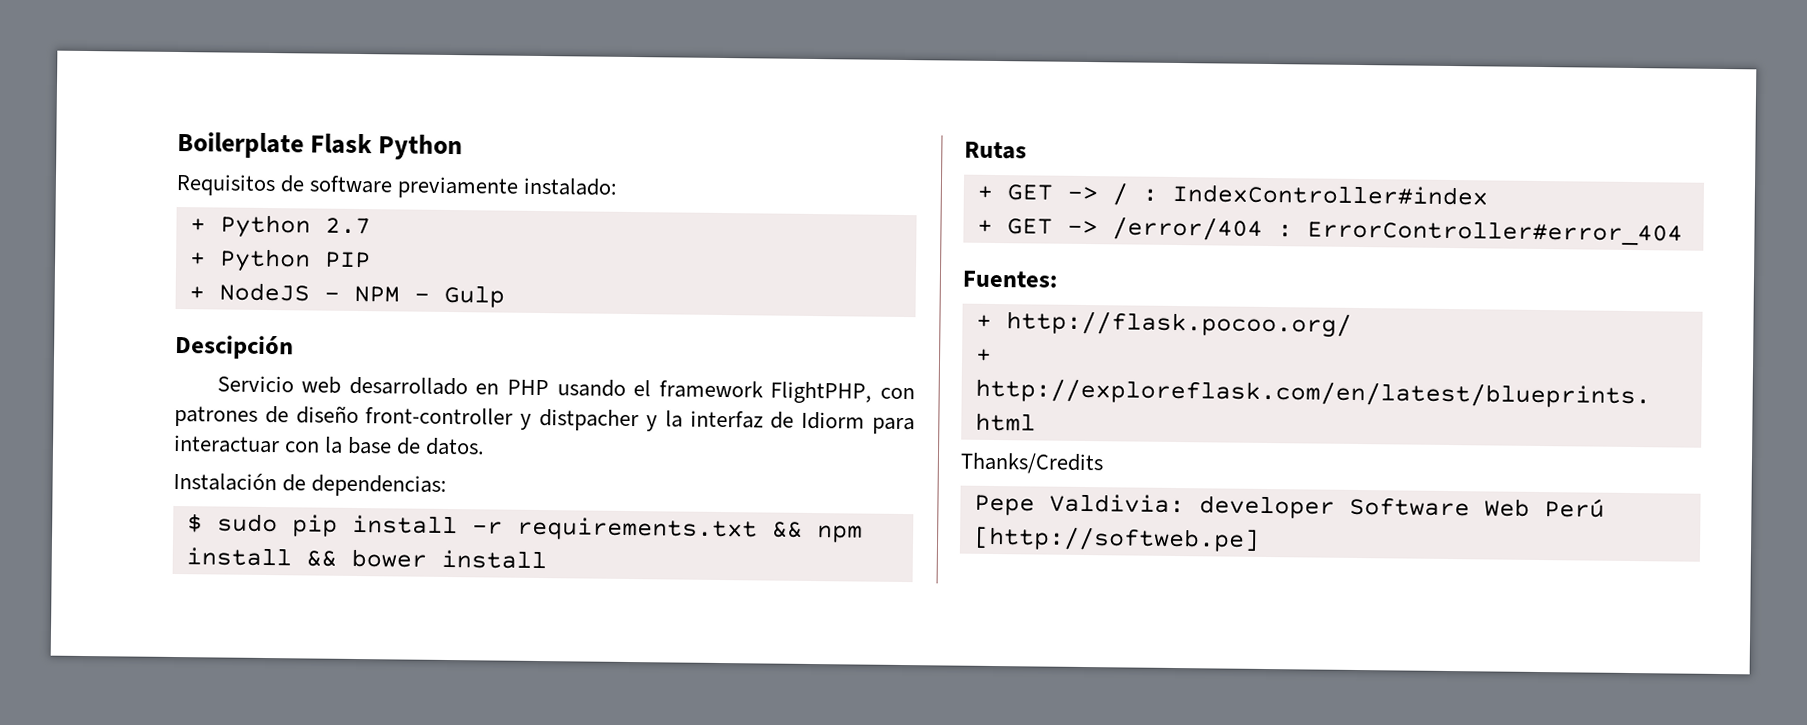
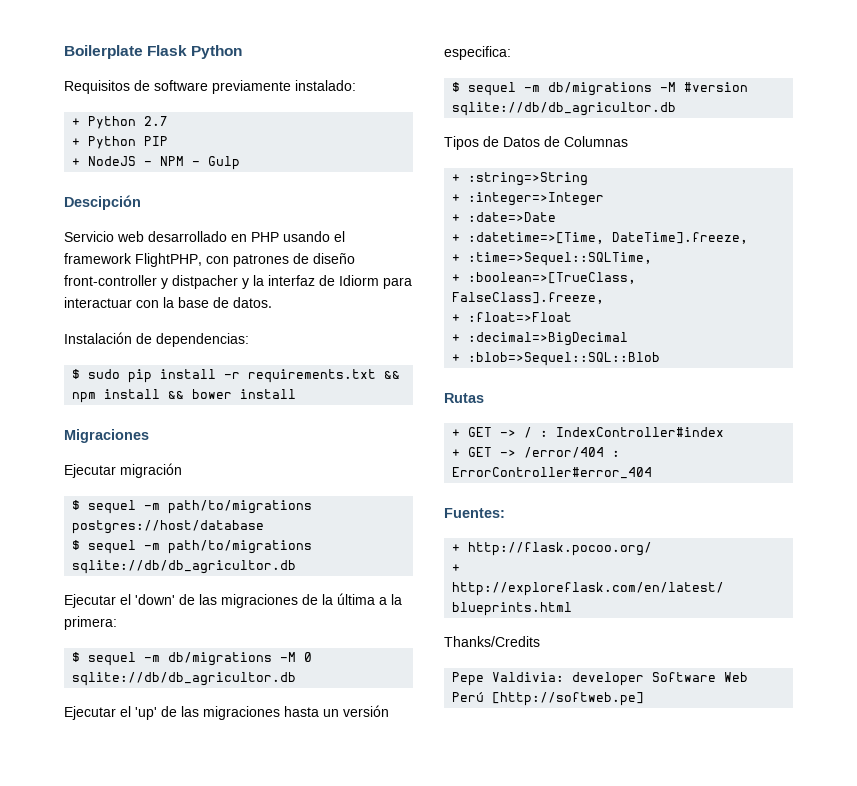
(547, 559) none -> [64,429,149,443] [64,463,182,478] [72,500,313,514] [72,520,265,534] [72,540,313,554] [72,560,297,574] [64,593,402,608] [64,616,117,630] [72,652,313,666] [72,672,297,686] [64,705,389,720] [444,46,511,60] [452,82,749,96] [452,102,677,116] [444,136,628,150] [452,172,589,186] [452,192,605,206] [452,212,557,222] [452,232,749,244] [452,252,653,266] [452,272,637,284] [452,292,605,304] [452,312,573,322] [452,332,629,346] [452,352,661,366] // Migraciones // Ejecutar migración // $ sequel -m path/to/migrations postgres://host/database // $ sequel -m path/to/migrations sqlite://db/db_agricultor.db // Ejecutar el 'down' de las migraciones de la última a la primera: // $ sequel -m db/migrations -M 0 sqlite://db/db_agricultor.db // Ejecutar el 'up' de las migraciones hasta un versión especifica: // $ sequel -m db/migrations -M #version sqlite://db/db_agricultor.db // Tipos de Datos de Columnas // + :string=>String // + :integer=>Integer // + :date=>Date // + :datetime=>[Time, DateTime].freeze, // + :time=>Sequel::SQLTime, // + :boolean=>[TrueClass, FalseClass].freeze, // + :float=>Float // + :decimal=>BigDecimal // + :blob=>Sequel::SQL::Blob

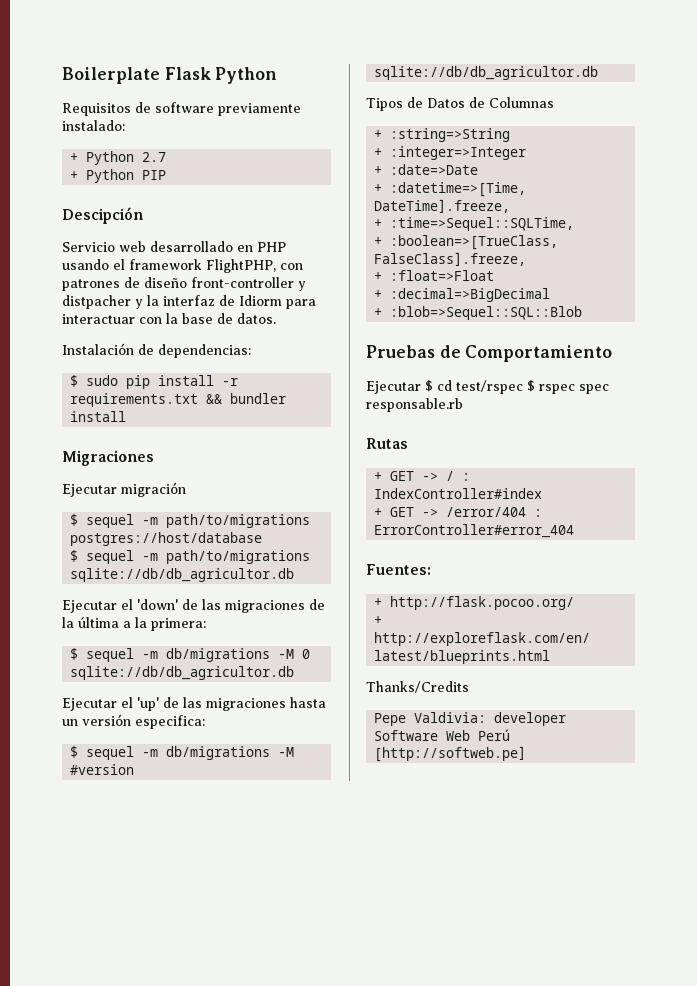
[72,156,241,170] // + NodeJS - NPM - Gulp -> (167, 175) none
[72,389,233,403] npm install && bower -> [230,393,287,404] bundler
(661, 359) none -> [366,345,613,362] [366,380,609,394] [366,398,463,412] // Pruebas de Comportamiento // Ejecutar $ cd test/rspec $ rspec spec responsable.rb

